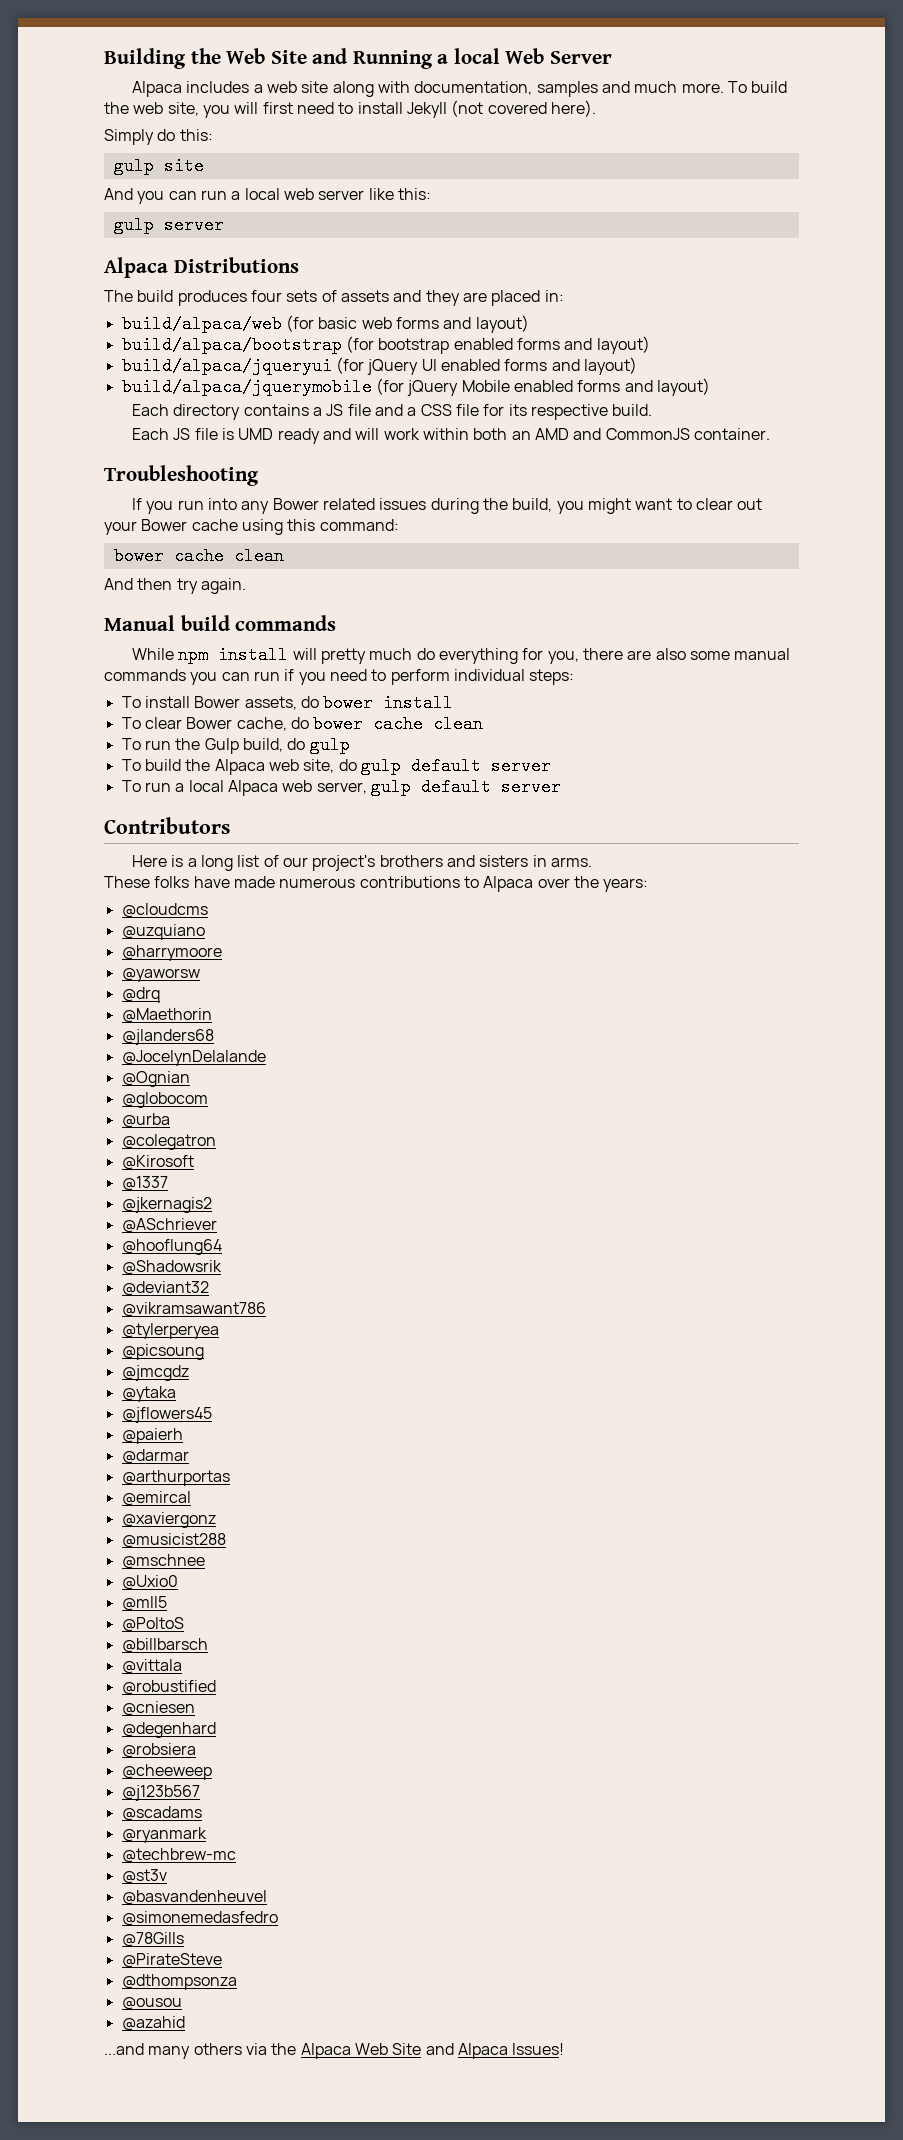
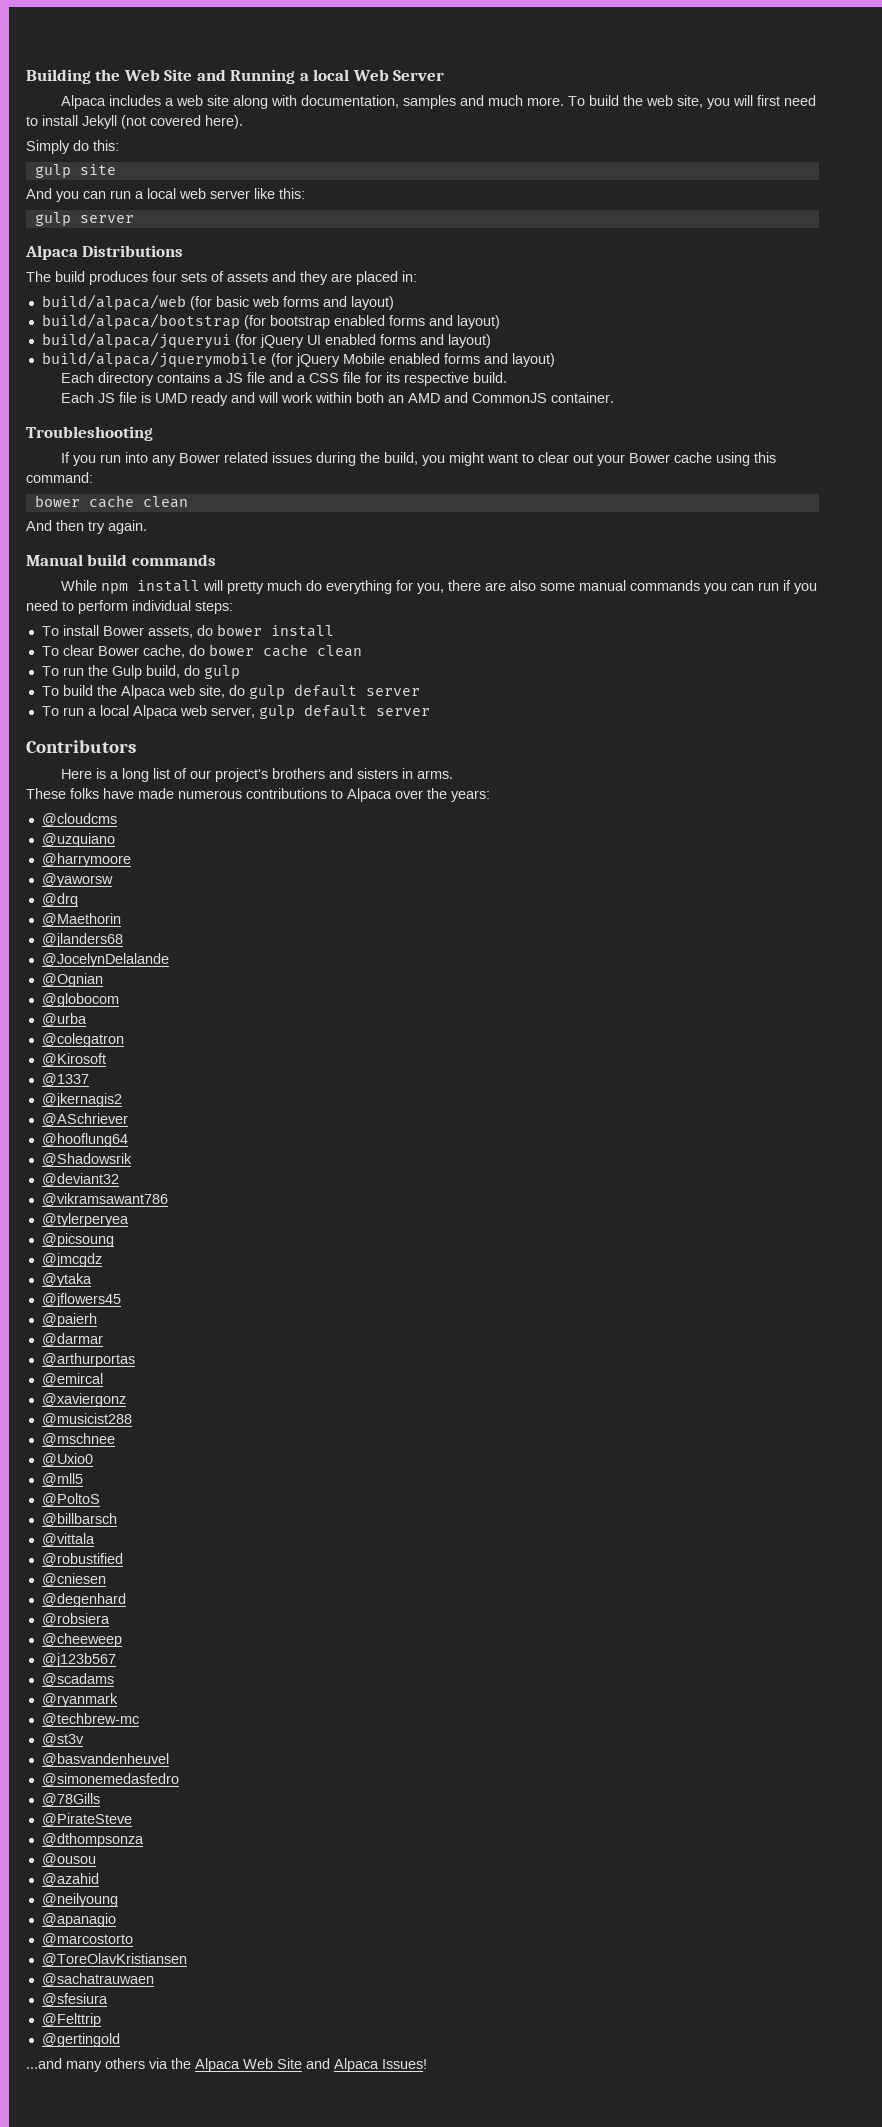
(185, 2023) none -> [41,1893,118,1907] [41,1913,116,1927] [41,1933,133,1946] [41,1953,187,1966] [41,1973,154,1986] [41,1993,108,2006] [41,2013,101,2027] [41,2033,120,2047] // @neilyoung // @apanagio // @marcostorto // @ToreOlavKristiansen // @sachatrauwaen // @sfesiura // @Felttrip // @gertingold

